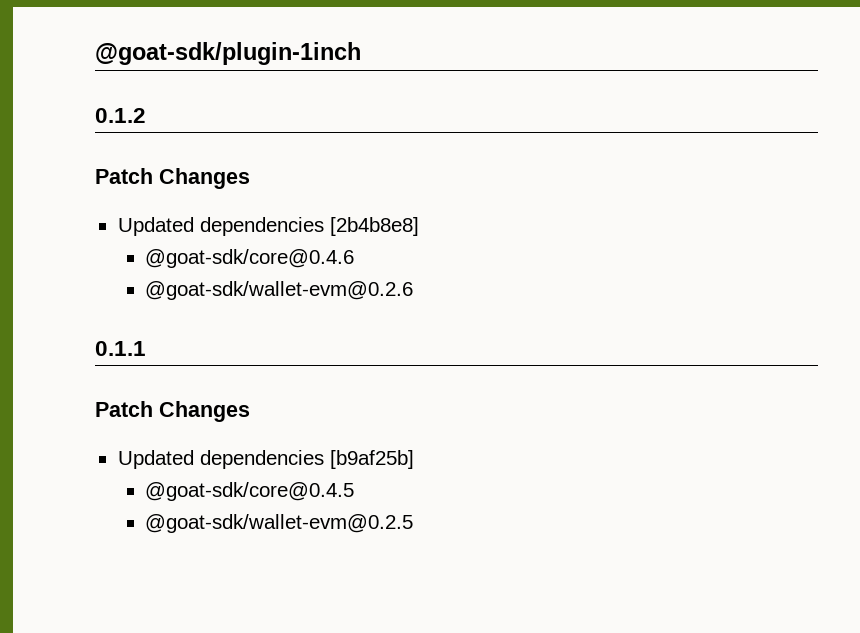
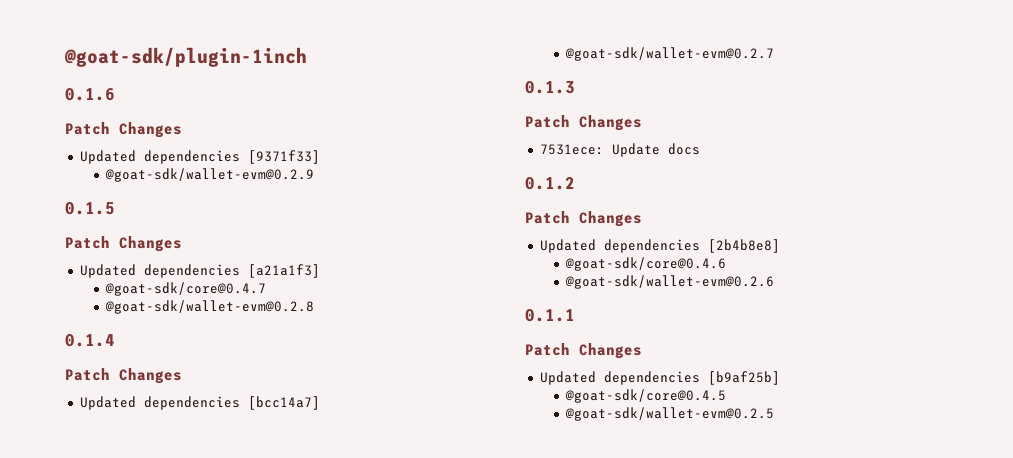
(361, 53) none -> [65,88,115,101] [65,122,182,138] [79,150,320,164] [105,168,315,182] [65,202,115,215] [65,236,182,252] [79,264,320,278] [105,282,267,296] [105,300,315,314] [65,334,115,347] [65,368,182,384] [79,396,320,410] [565,47,775,61] [525,81,575,94] [525,115,642,131] [539,143,700,157] // 0.1.6 // Patch Changes // Updated dependencies [9371f33] // @goat-sdk/wallet-evm@0.2.9 // 0.1.5 // Patch Changes // Updated dependencies [a21a1f3] // @goat-sdk/core@0.4.7 // @goat-sdk/wallet-evm@0.2.8 // 0.1.4 // Patch Changes // Updated dependencies [bcc14a7] // @goat-sdk/wallet-evm@0.2.7 // 0.1.3 // Patch Changes // 7531ece: Update docs

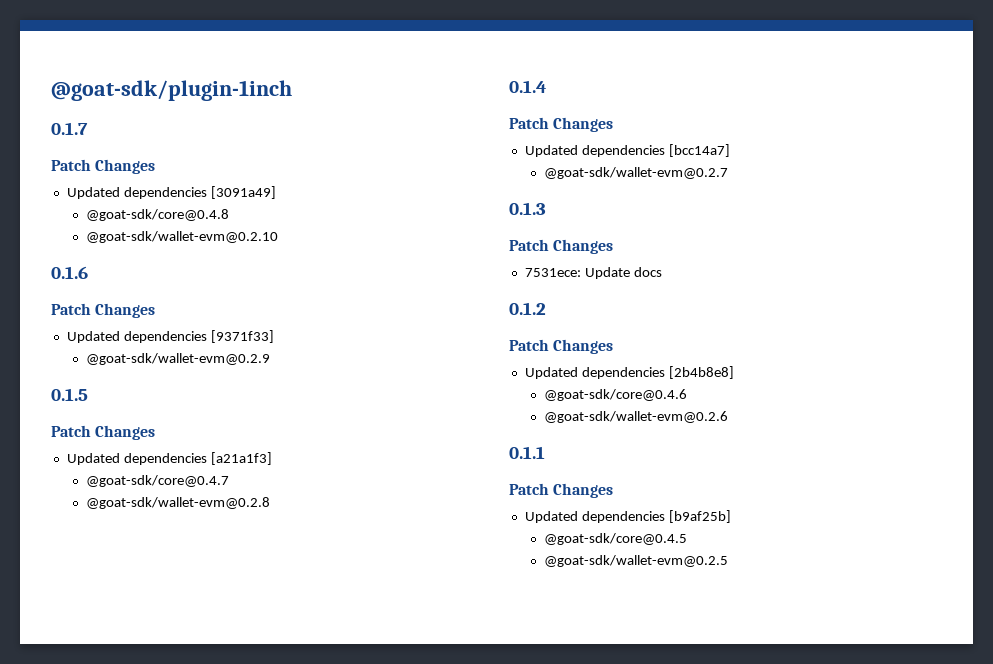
(307, 57) none -> [51,122,88,135] [51,159,156,174] [66,186,276,199] [86,209,230,221] [86,231,279,243] // 0.1.7 // Patch Changes // Updated dependencies [3091a49] // @goat-sdk/core@0.4.8 // @goat-sdk/wallet-evm@0.2.10

